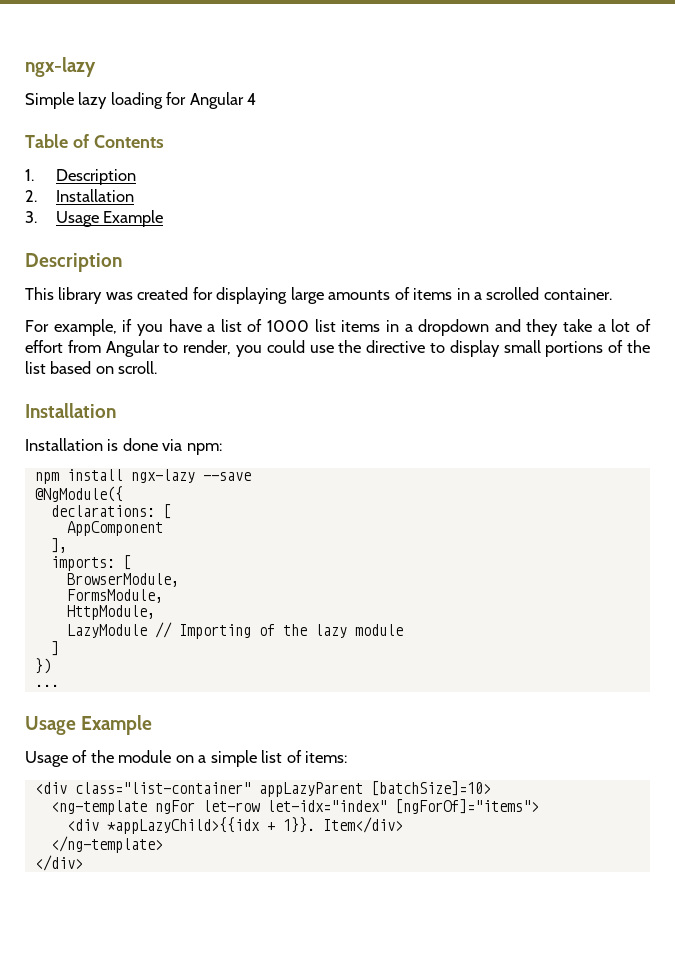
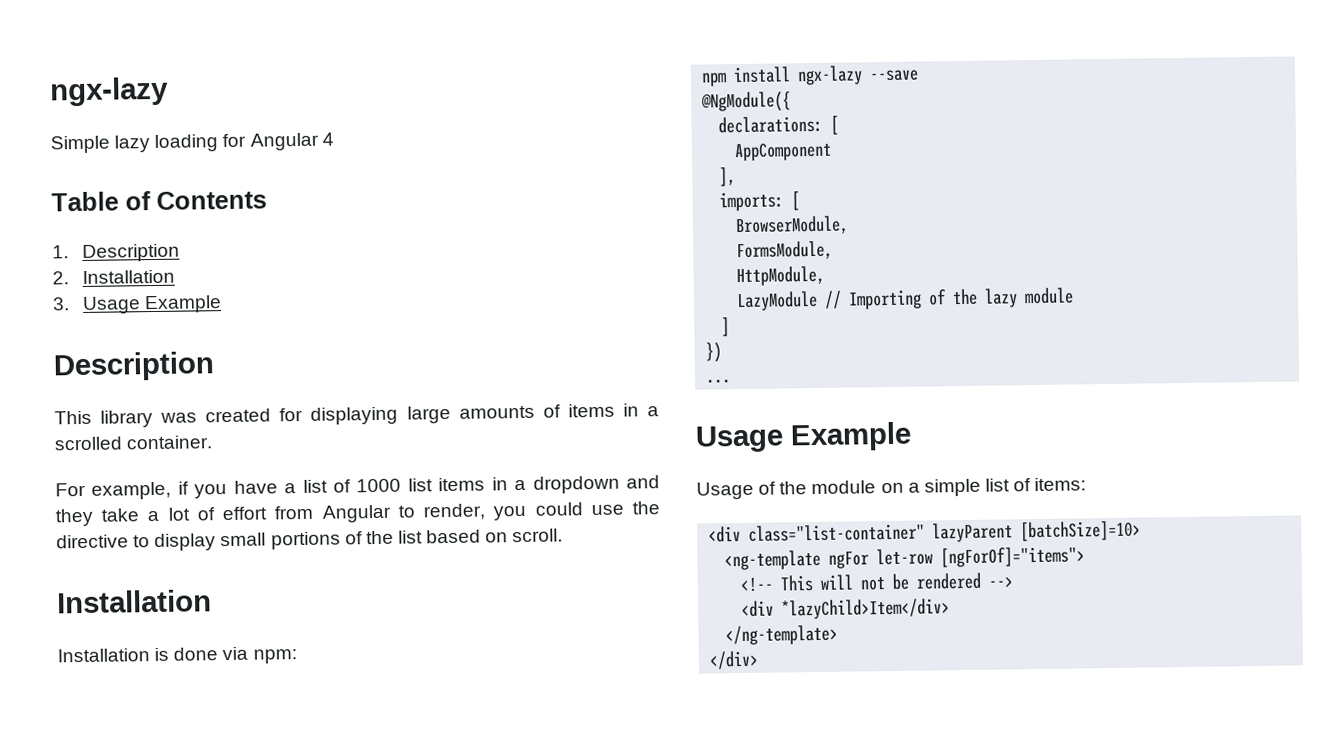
[258,782,363,797] appLazyParent -> [932,522,1014,543] lazyParent
[266,800,387,812] let-idx="index" -> (934, 557) none
[66,817,403,834] <div *appLazyChild>{{idx + 1}}. Item</div> -> [740,572,1014,593] [741,598,951,620] <!-- This will not be rendered --> // <div *lazyChild>Item</div>

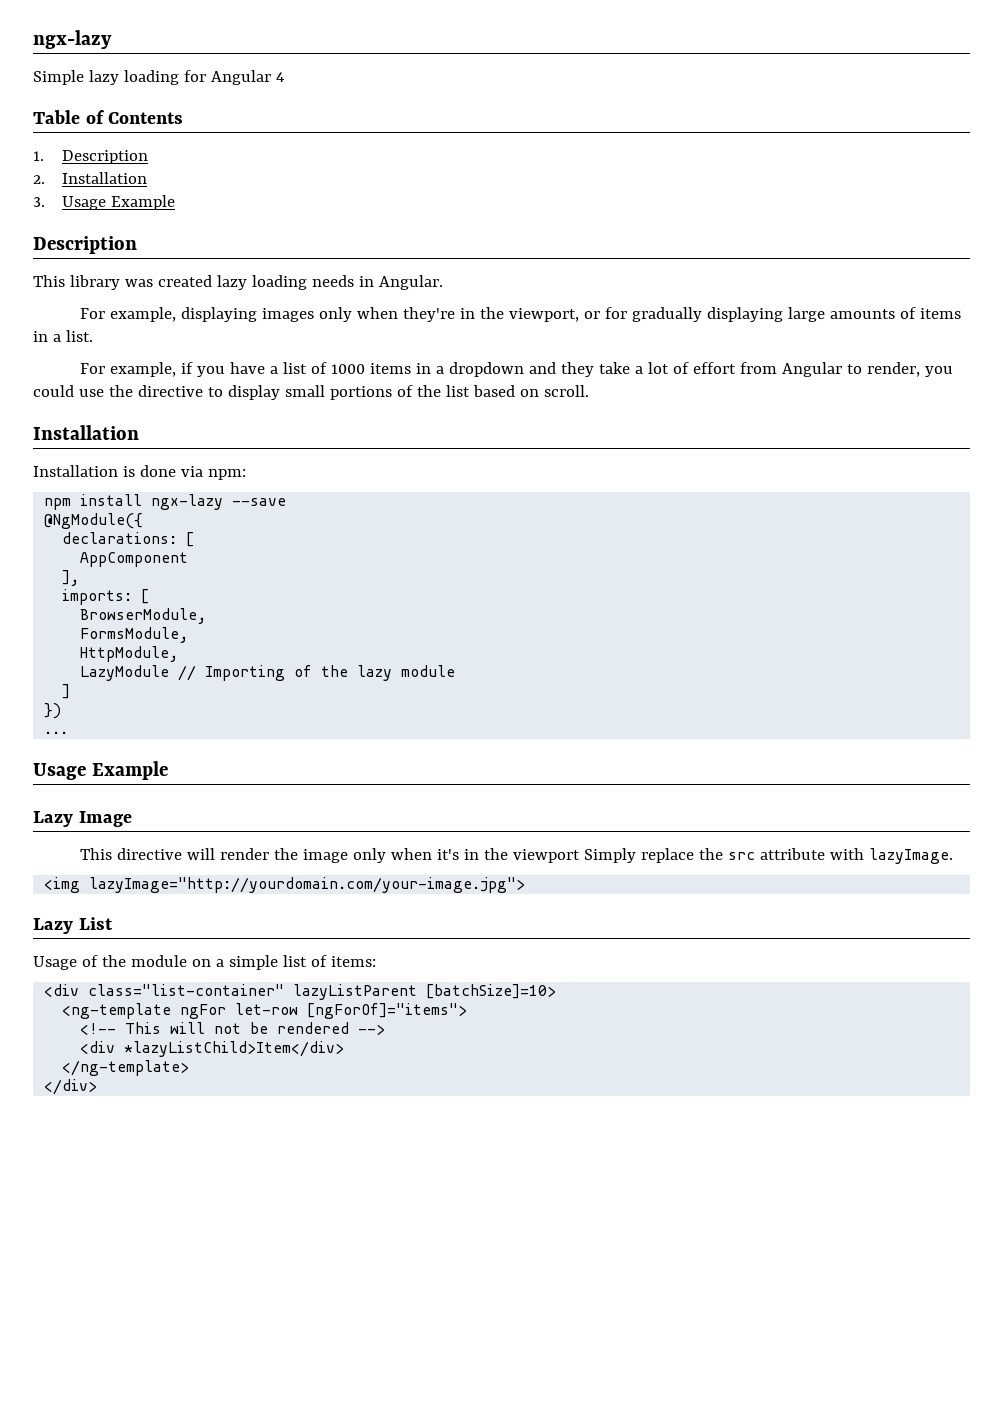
[279,407,304,422] for -> [216,275,443,290] [80,307,703,322] lazy loading needs in Angular. // For example, displaying images only when they're in the viewport, or for gradually
[54,435,213,451] scrolled container. -> [65,330,93,342] list.
[407,478,433,492] list -> (366, 369) none
(912, 436) none -> [33,811,132,827] [80,848,953,864] [44,877,526,893] [33,917,113,934] // Lazy Image // This directive will render the image only when it's in the viewport Simply replace the src attribute with lazyImage. // <img lazyImage="http://yourdomain.com/your-image.jpg"> // Lazy List
[932,522,1014,543] lazyParent -> [293,984,418,1000] lazyListParent
[781,598,951,620] *lazyChild>Item</div> -> [124,1041,345,1057] *lazyListChild>Item</div>

